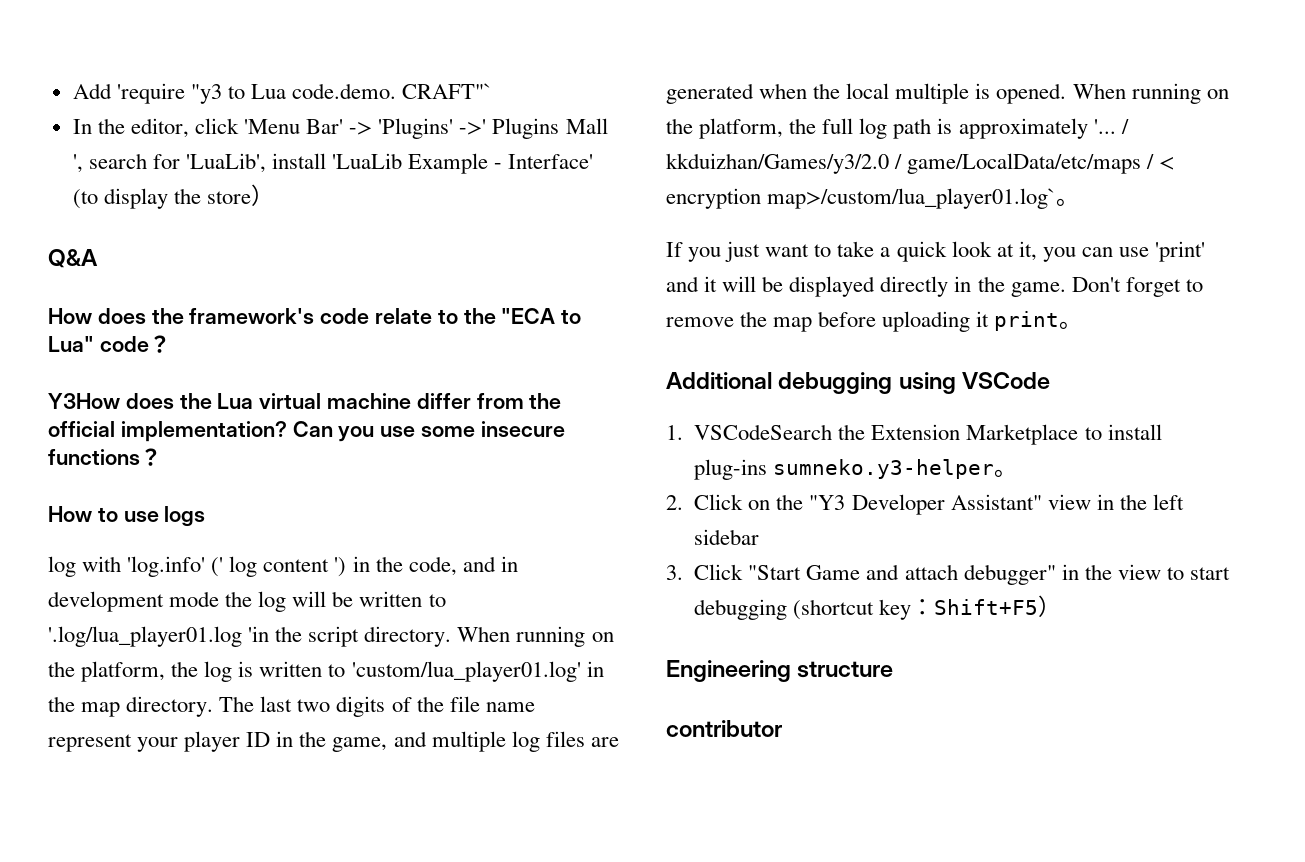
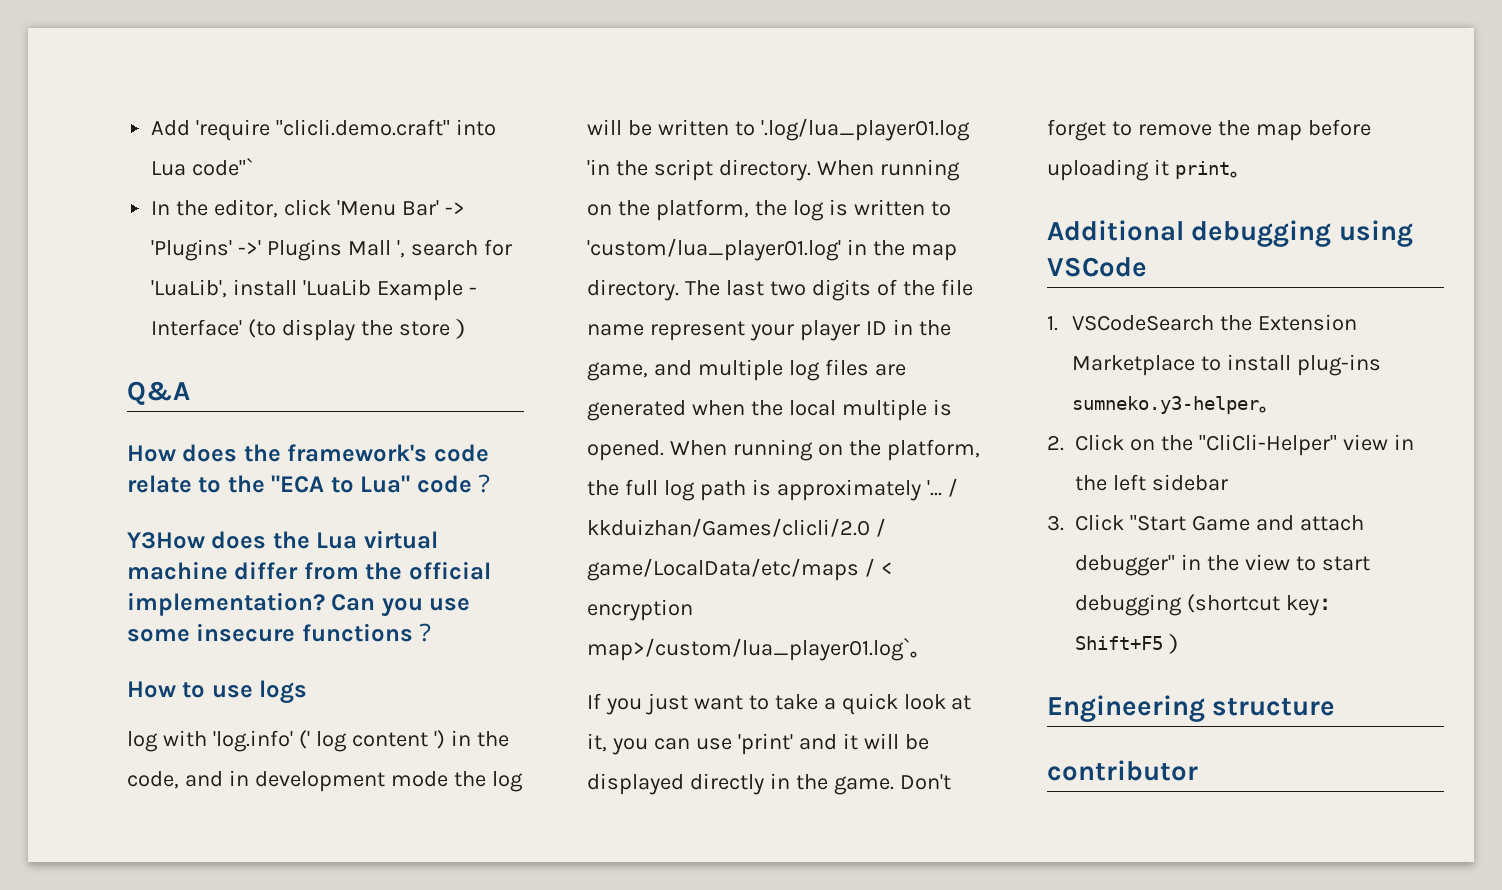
[190,83,493,104] "y3 to Lua code.demo. CRAFT"` -> [276,119,497,136] [151,158,254,176] "clicli.demo.craft" into Lua code"`
[666,153,889,174] kkduizhan/Games/y3/2.0 -> [587,518,870,537] kkduizhan/Games/clicli/2.0
[809,494,1042,515] "Y3 Developer Assistant" -> [1198,434,1337,456] "CliCli-Helper"

